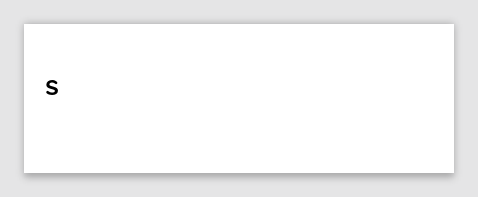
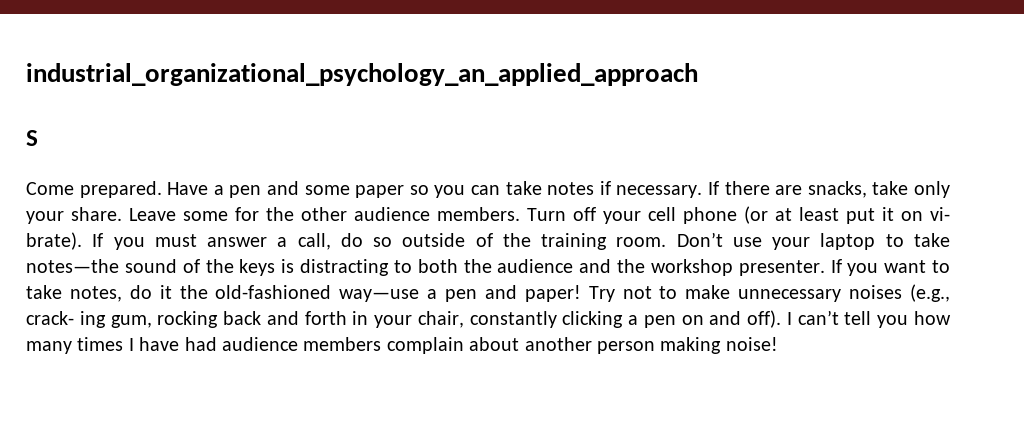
(45, 87) none -> [26,63,698,86] industrial_organizational_psychology_an_applied_approach //
(59, 87) none -> [26,181,951,198] [26,206,950,224] [26,232,951,250] [26,259,951,276] [26,284,950,302] [26,310,952,328] [26,337,778,354] // Come prepared. Have a pen and some paper so you can take notes if necessary. If there are snacks, take only your share. Leave some for the other audience members. Turn off your cell phone (or at least put it on vi- brate). If you must answer a call, do so outside of the training room. Don’t use your laptop to take notes—the sound of the keys is distracting to both the audience and the workshop presenter. If you want to take notes, do it the old-fashioned way—use a pen and paper! Try not to make unnecessary noises (e.g., crack- ing gum, rocking back and forth in your chair, constantly clicking a pen on and off). I can’t tell you how many times I have had audience members complain about another person making noise!

